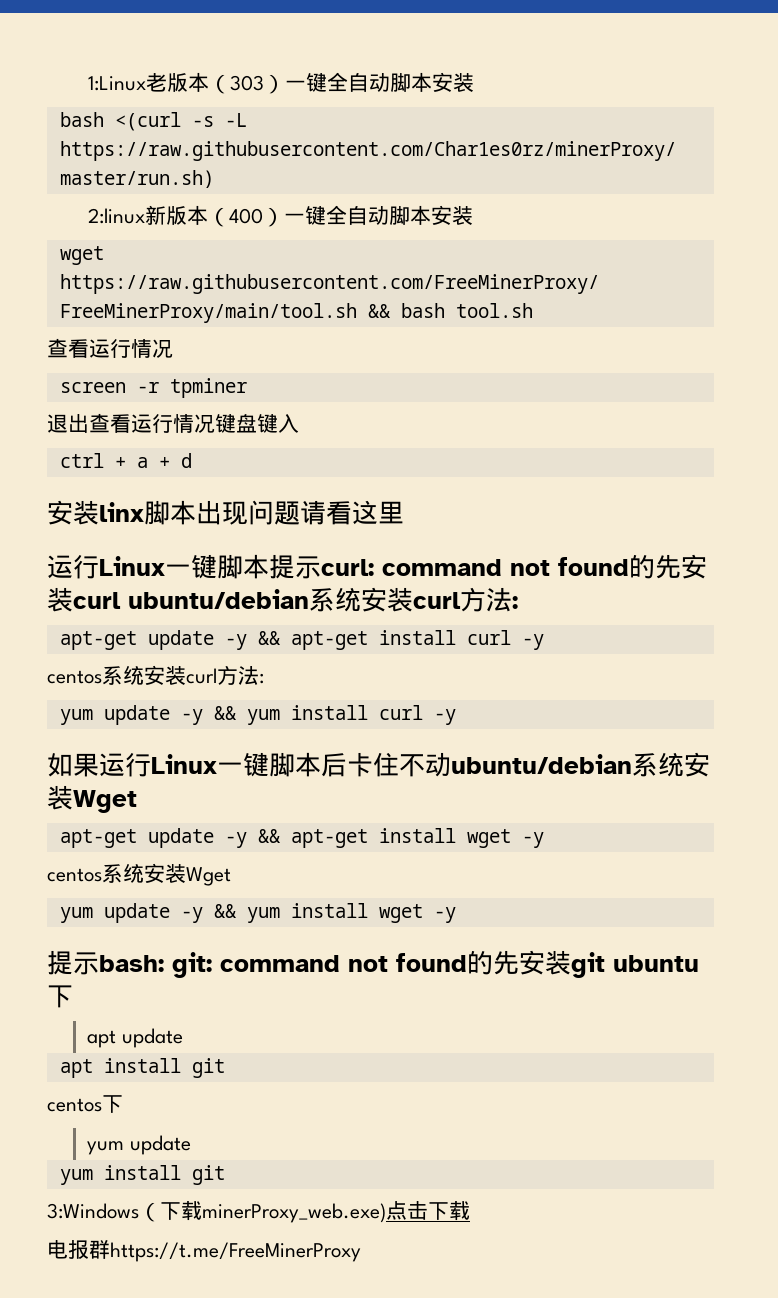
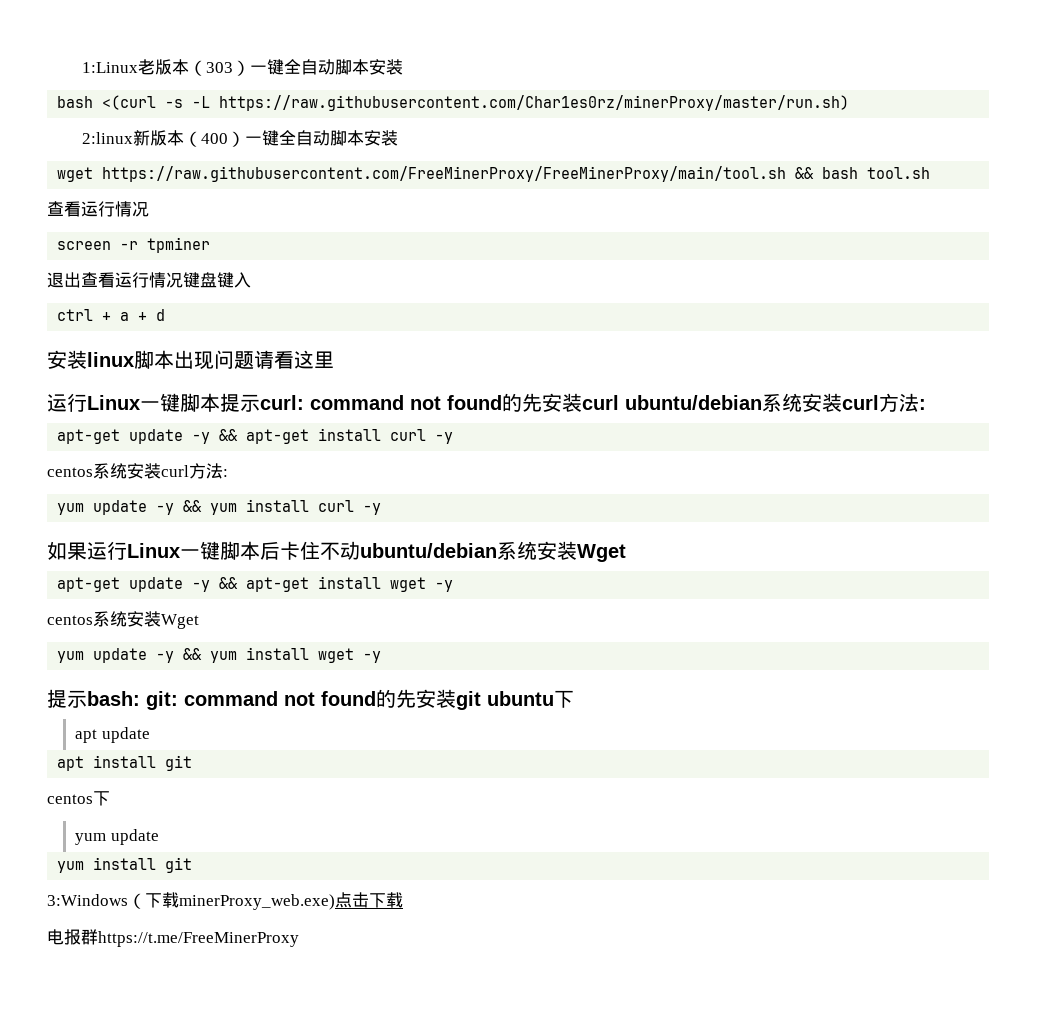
[99,502,144,522] linx -> [87,352,134,367] linux

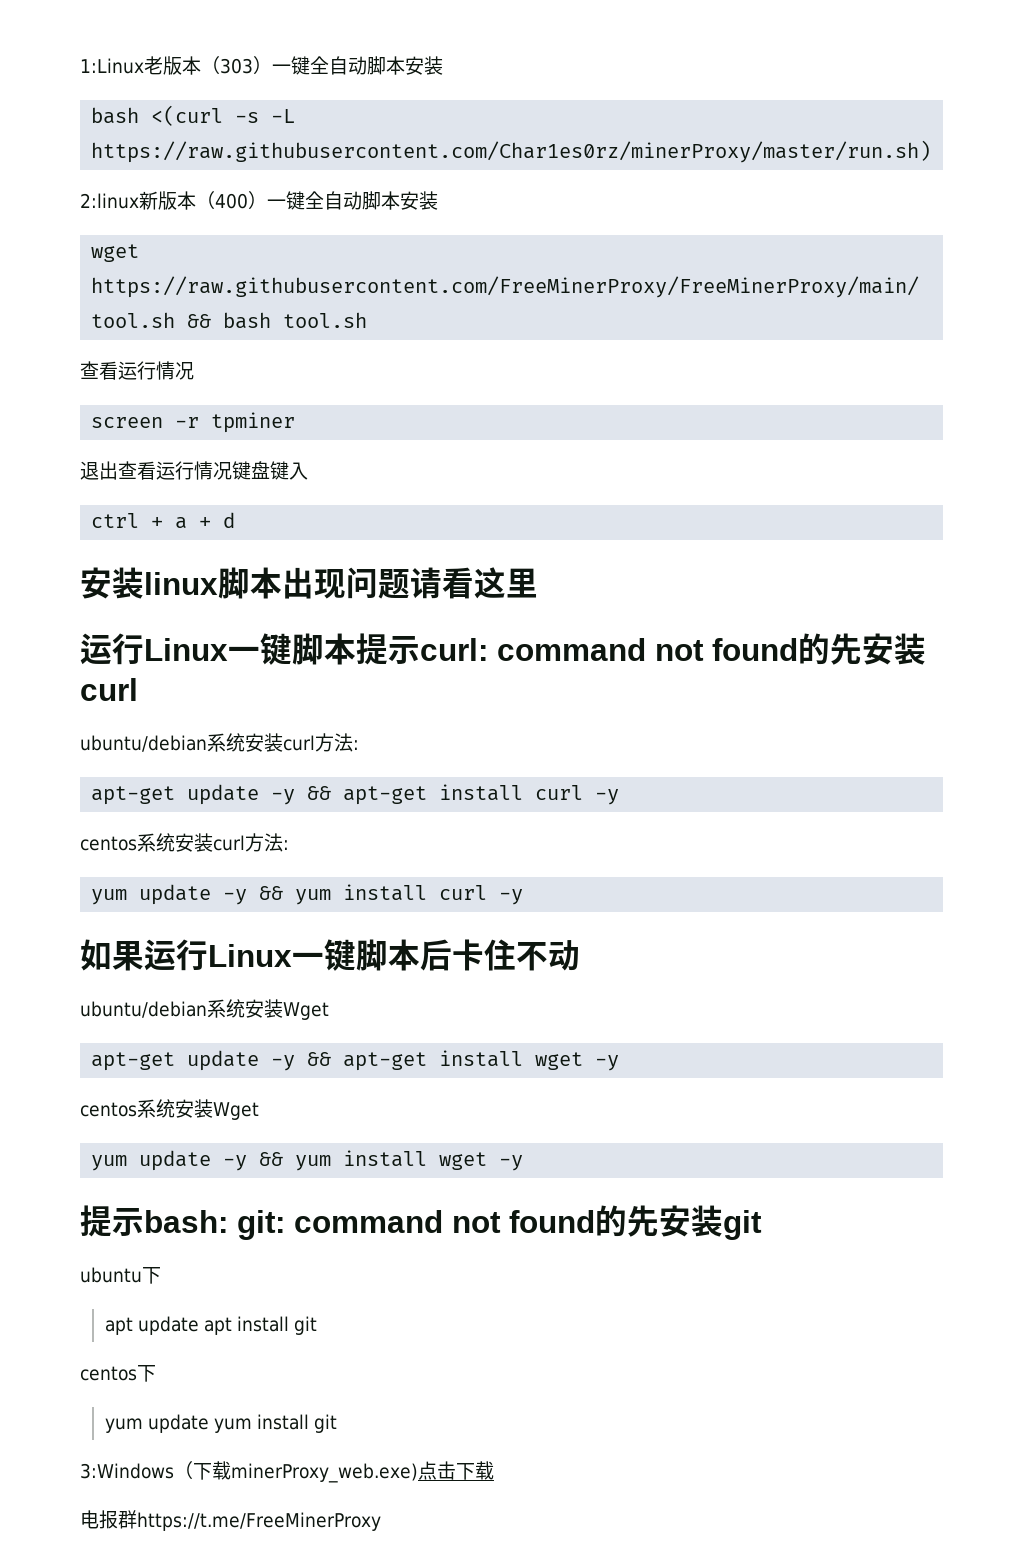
(619, 402) none -> (138, 689) //
(360, 550) none -> (580, 955) //
(481, 700) none -> (762, 1225) //
(150, 735) // -> (199, 1325) none
(159, 837) // -> (209, 1423) none

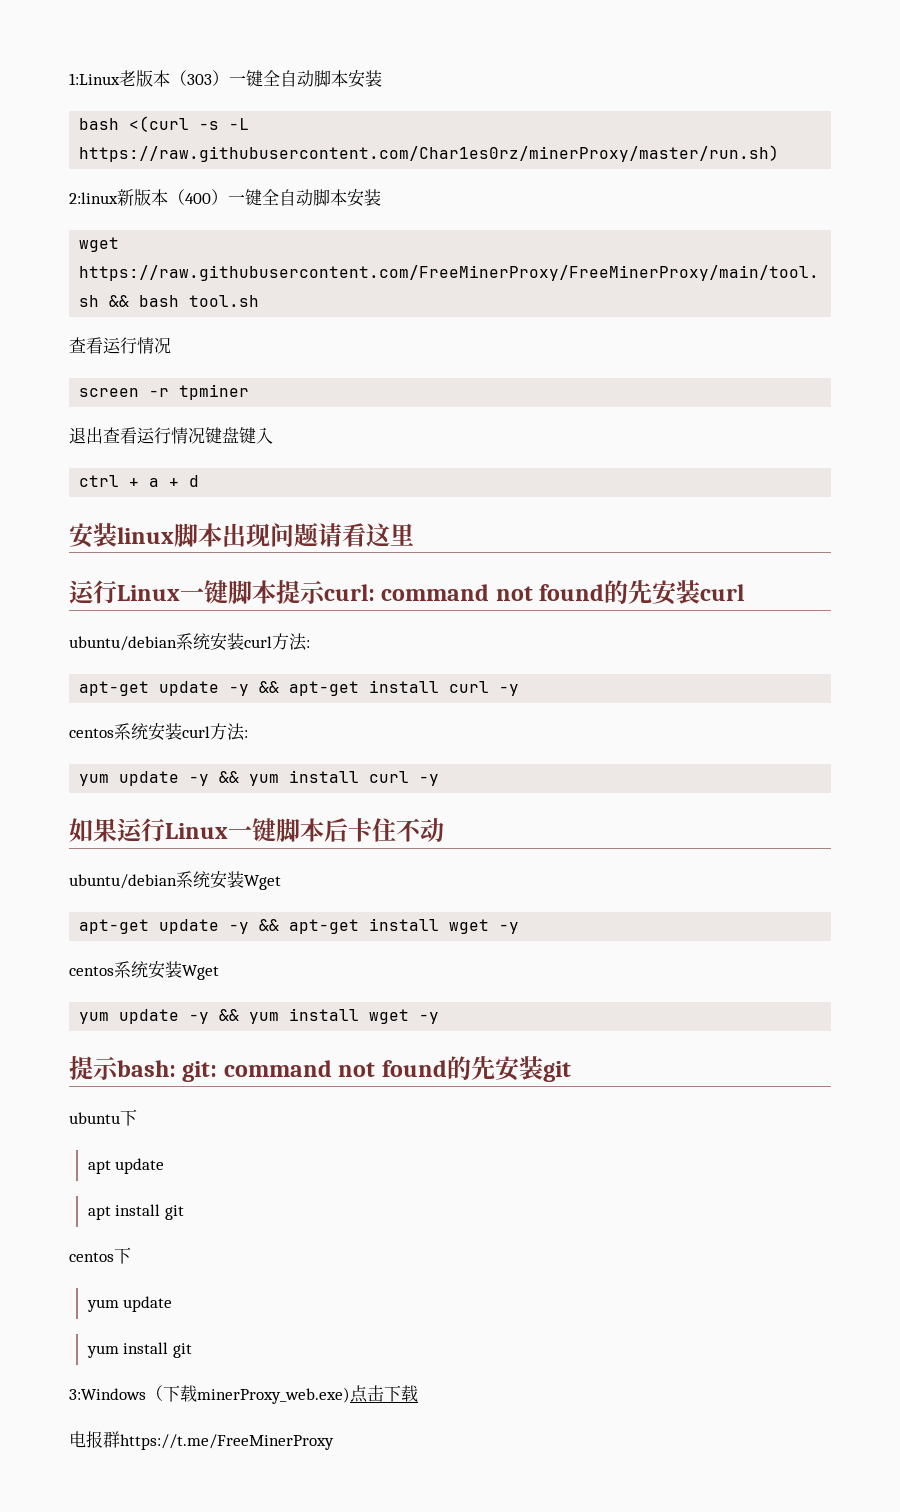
(199, 1325) none -> (165, 1166) //
(209, 1423) none -> (173, 1304) //

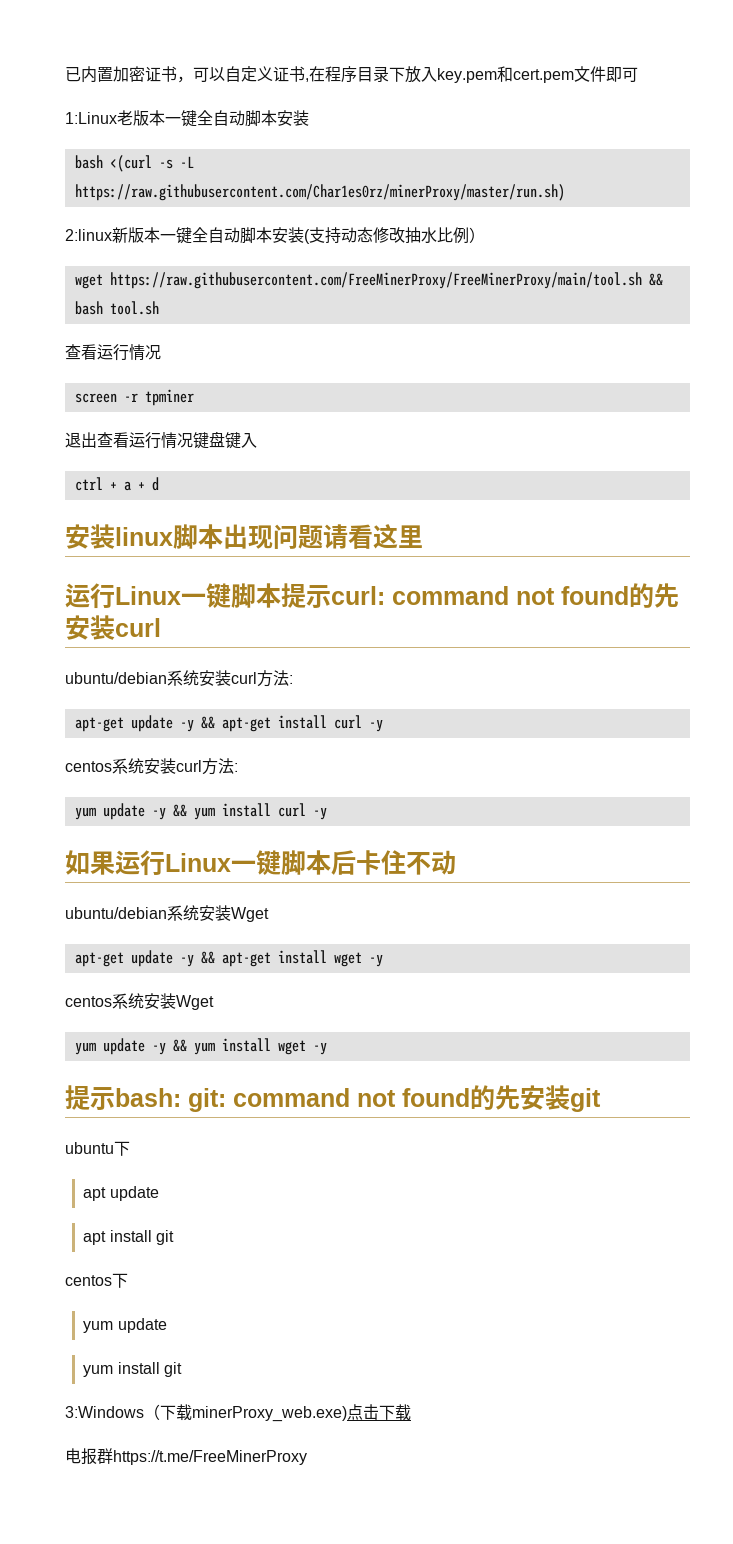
(69, 79) none -> [65,66,638,83] 已内置加密证书，可以自定义证书,在程序目录下放入key.pem和cert.pem文件即可 //
[170,70,229,86] （303） -> (165, 118) none
[168,189,381,207] （400）一键全自动脚本安装 -> [160,227,485,244] 一键全自动脚本安装(支持动态修改抽水比例）

